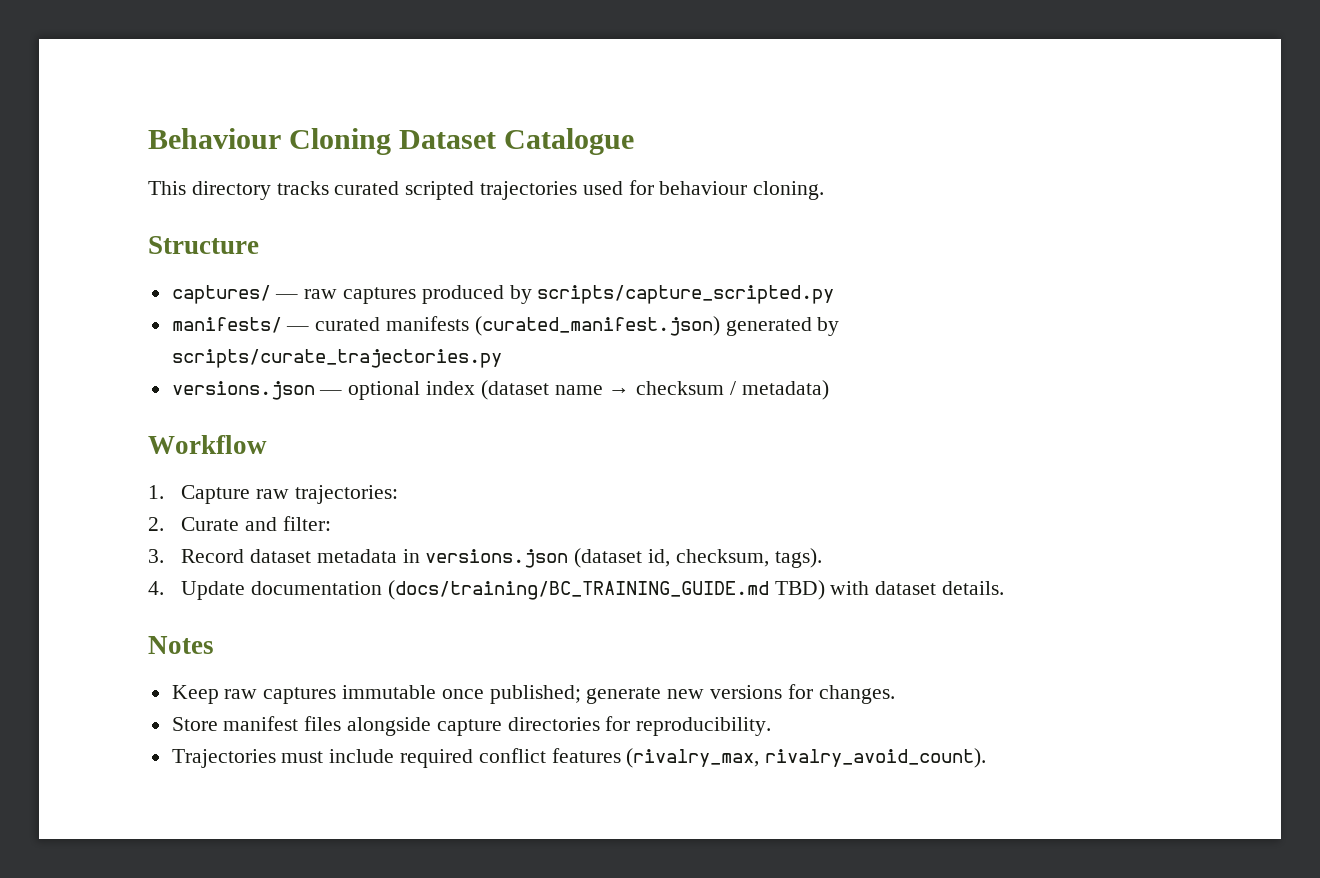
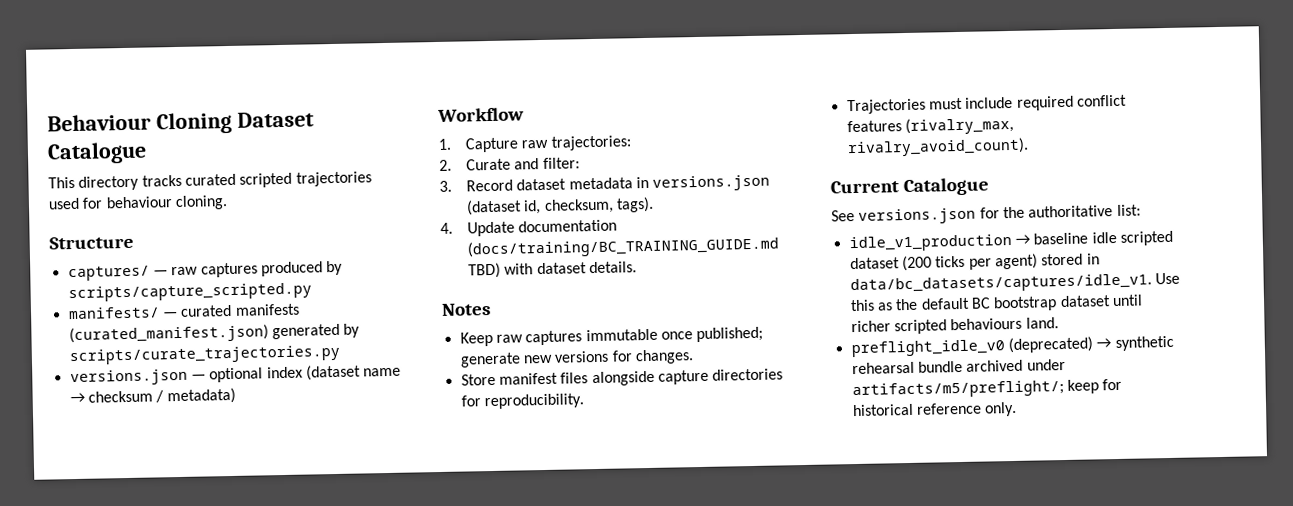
(987, 758) none -> [830,177,990,197] [831,204,1141,225] [848,230,1173,253] [849,253,1100,272] [849,272,1180,295] [849,294,1143,312] [850,317,1059,335] [850,335,1174,358] [851,358,1066,375] [851,378,1123,400] [851,401,1018,417] // Current Catalogue // See versions.json for the authoritative list: // idle_v1_production → baseline idle scripted dataset (200 ticks per agent) stored in data/bc_datasets/captures/idle_v1. Use this as the default BC bootstrap dataset until richer scripted behaviours land. // preflight_idle_v0 (deprecated) → synthetic rehearsal bundle archived under artifacts/m5/preflight/; keep for historical reference only.

